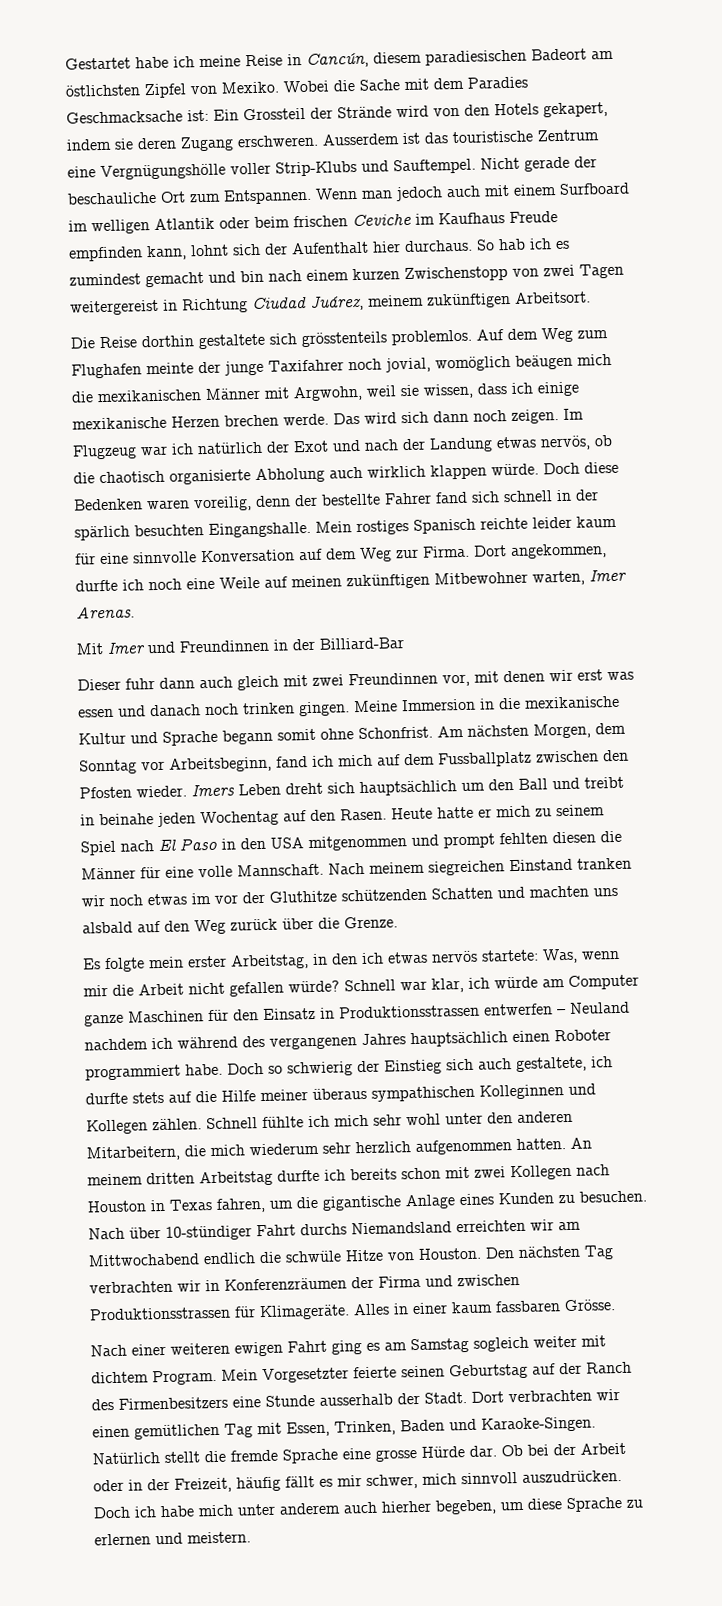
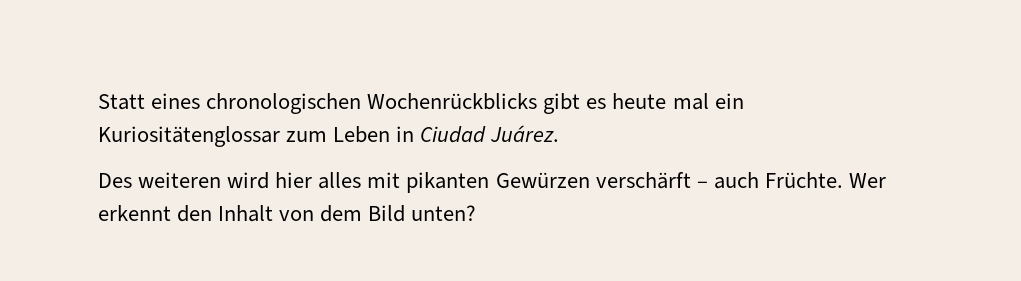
[65,48,614,70] [65,76,528,99] [66,102,608,124] [66,129,599,152] [67,156,597,181] [67,182,630,205] [68,211,558,235] [68,238,570,262] [69,263,624,288] [70,291,591,316] [70,327,608,350] [71,353,612,379] [71,381,580,403] [72,408,584,430] [72,434,613,460] [73,461,619,485] [73,489,599,512] [74,515,617,541] [75,543,607,565] [75,569,627,592] [76,606,135,619] [76,637,404,655] [77,669,634,691] [78,695,620,718] [78,722,626,746] [79,749,629,775] [79,776,624,799] [80,804,605,828] [80,830,622,856] [81,857,632,880] [81,885,618,907] [82,916,398,935] [83,948,620,973] [83,974,639,997] [84,1001,630,1027] [84,1029,611,1051] [85,1056,613,1081] [85,1083,596,1105] [86,1110,573,1135] [86,1137,592,1162] [87,1164,610,1187] [87,1190,647,1213] [88,1219,581,1241] [88,1245,614,1267] [89,1273,520,1294] [89,1299,616,1321] [90,1335,606,1357] [91,1361,632,1386] [91,1389,620,1411] [92,1416,596,1440] [92,1442,626,1465] [93,1469,622,1493] [93,1496,643,1519] [94,1531,251,1546] Gestartet habe ich meine Reise in Cancún, diesem paradiesischen Badeort am östlichsten Zipfel von Mexiko. Wobei die Sache mit dem Paradies Geschmacksache ist: Ein Grossteil der Strände wird von den Hotels gekapert, indem sie deren Zugang erschweren. Ausserdem ist das touristische Zentrum eine Vergnügungshölle voller Strip-Klubs und Sauftempel. Nicht gerade der beschauliche Ort zum Entspannen. Wenn man jedoch auch mit einem Surfboard im welligen Atlantik oder beim frischen Ceviche im Kaufhaus Freude empfinden kann, lohnt sich der Aufenthalt hier durchaus. So hab ich es zumindest gemacht und bin nach einem kurzen Zwischenstopp von zwei Tagen weitergereist in Richtung Ciudad Juárez, meinem zukünftigen Arbeitsort. // Die Reise dorthin gestaltete sich grösstenteils problemlos. Auf dem Weg zum Flughafen meinte der junge Taxifahrer noch jovial, womöglich beäugen mich die mexikanischen Männer mit Argwohn, weil sie wissen, dass ich einige mexikanische Herzen brechen werde. Das wird sich dann noch zeigen. Im Flugzeug war ich natürlich der Exot und nach der Landung etwas nervös, ob die chaotisch organisierte Abholung auch wirklich klappen würde. Doch diese Bedenken waren voreilig, denn der bestellte Fahrer fand sich schnell in der spärlich besuchten Eingangshalle. Mein rostiges Spanisch reichte leider kaum für eine sinnvolle Konversation auf dem Weg zur Firma. Dort angekommen, durfte ich noch eine Weile auf meinen zukünftigen Mitbewohner warten, Imer Arenas. // Mit Imer und Freundinnen in der Billiard-Bar // Dieser fuhr dann auch gleich mit zwei Freundinnen vor, mit denen wir erst was essen und danach noch trinken gingen. Meine Immersion in die mexikanische Kultur und Sprache begann somit ohne Schonfrist. Am nächsten Morgen, dem Sonntag vor Arbeitsbeginn, fand ich mich auf dem Fussballplatz zwischen den Pfosten wieder. Imers Leben dreht sich hauptsächlich um den Ball und treibt in beinahe jeden Wochentag auf den Rasen. Heute hatte er mich zu seinem Spiel nach El Paso in den USA mitgenommen und prompt fehlten diesen die Männer für eine volle Mannschaft. Nach meinem siegreichen Einstand tranken wir noch etwas im vor der Gluthitze schützenden Schatten und machten uns alsbald auf den Weg zurück über die Grenze. // Es folgte mein erster Arbeitstag, in den ich etwas nervös startete: Was, wenn mir die Arbeit nicht gefallen würde? Schnell war klar, ich würde am Computer ganze Maschinen für den Einsatz in Produktionsstrassen entwerfen – Neuland nachdem ich während des vergangenen Jahres hauptsächlich einen Roboter programmiert habe. Doch so schwierig der Einstieg sich auch gestaltete, ich durfte stets auf die Hilfe meiner überaus sympathischen Kolleginnen und Kollegen zählen. Schnell fühlte ich mich sehr wohl unter den anderen Mitarbeitern, die mich wiederum sehr herzlich aufgenommen hatten. An meinem dritten Arbeitstag durfte ich bereits schon mit zwei Kollegen nach Houston in Texas fahren, um die gigantische Anlage eines Kunden zu besuchen. Nach über 10-stündiger Fahrt durchs Niemandsland erreichten wir am Mittwochabend endlich die schwüle Hitze von Houston. Den nächsten Tag verbrachten wir in Konferenzräumen der Firma und zwischen Produktionsstrassen für Klimageräte. Alles in einer kaum fassbaren Grösse. // Nach einer weiteren ewigen Fahrt ging es am Samstag sogleich weiter mit dichtem Program. Mein Vorgesetzter feierte seinen Geburtstag auf der Ranch des Firmenbesitzers eine Stunde ausserhalb der Stadt. Dort verbrachten wir einen gemütlichen Tag mit Essen, Trinken, Baden und Karaoke-Singen. Natürlich stellt die fremde Sprache eine grosse Hürde dar. Ob bei der Arbeit oder in der Freizeit, häufig fällt es mir schwer, mich sinnvoll auszudrücken. Doch ich habe mich unter anderem auch hierher begeben, um diese Sprache zu erlernen und meistern. -> [98,93,744,114] [98,125,560,147] [98,172,886,193] [98,205,477,222] Statt eines chronologischen Wochenrückblicks gibt es heute mal ein Kuriositätenglossar zum Leben in Ciudad Juárez. // Des weiteren wird hier alles mit pikanten Gewürzen verschärft – auch Früchte. Wer erkennt den Inhalt von dem Bild unten?

